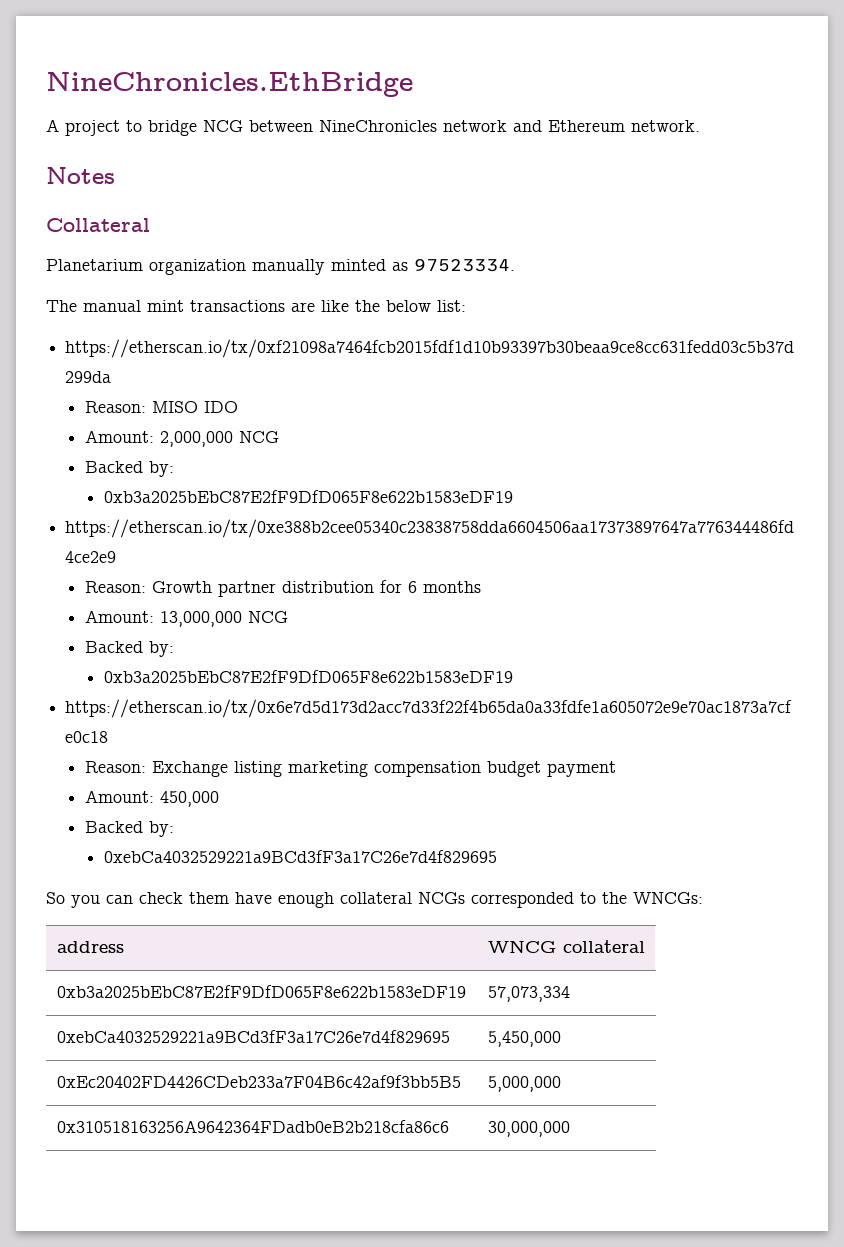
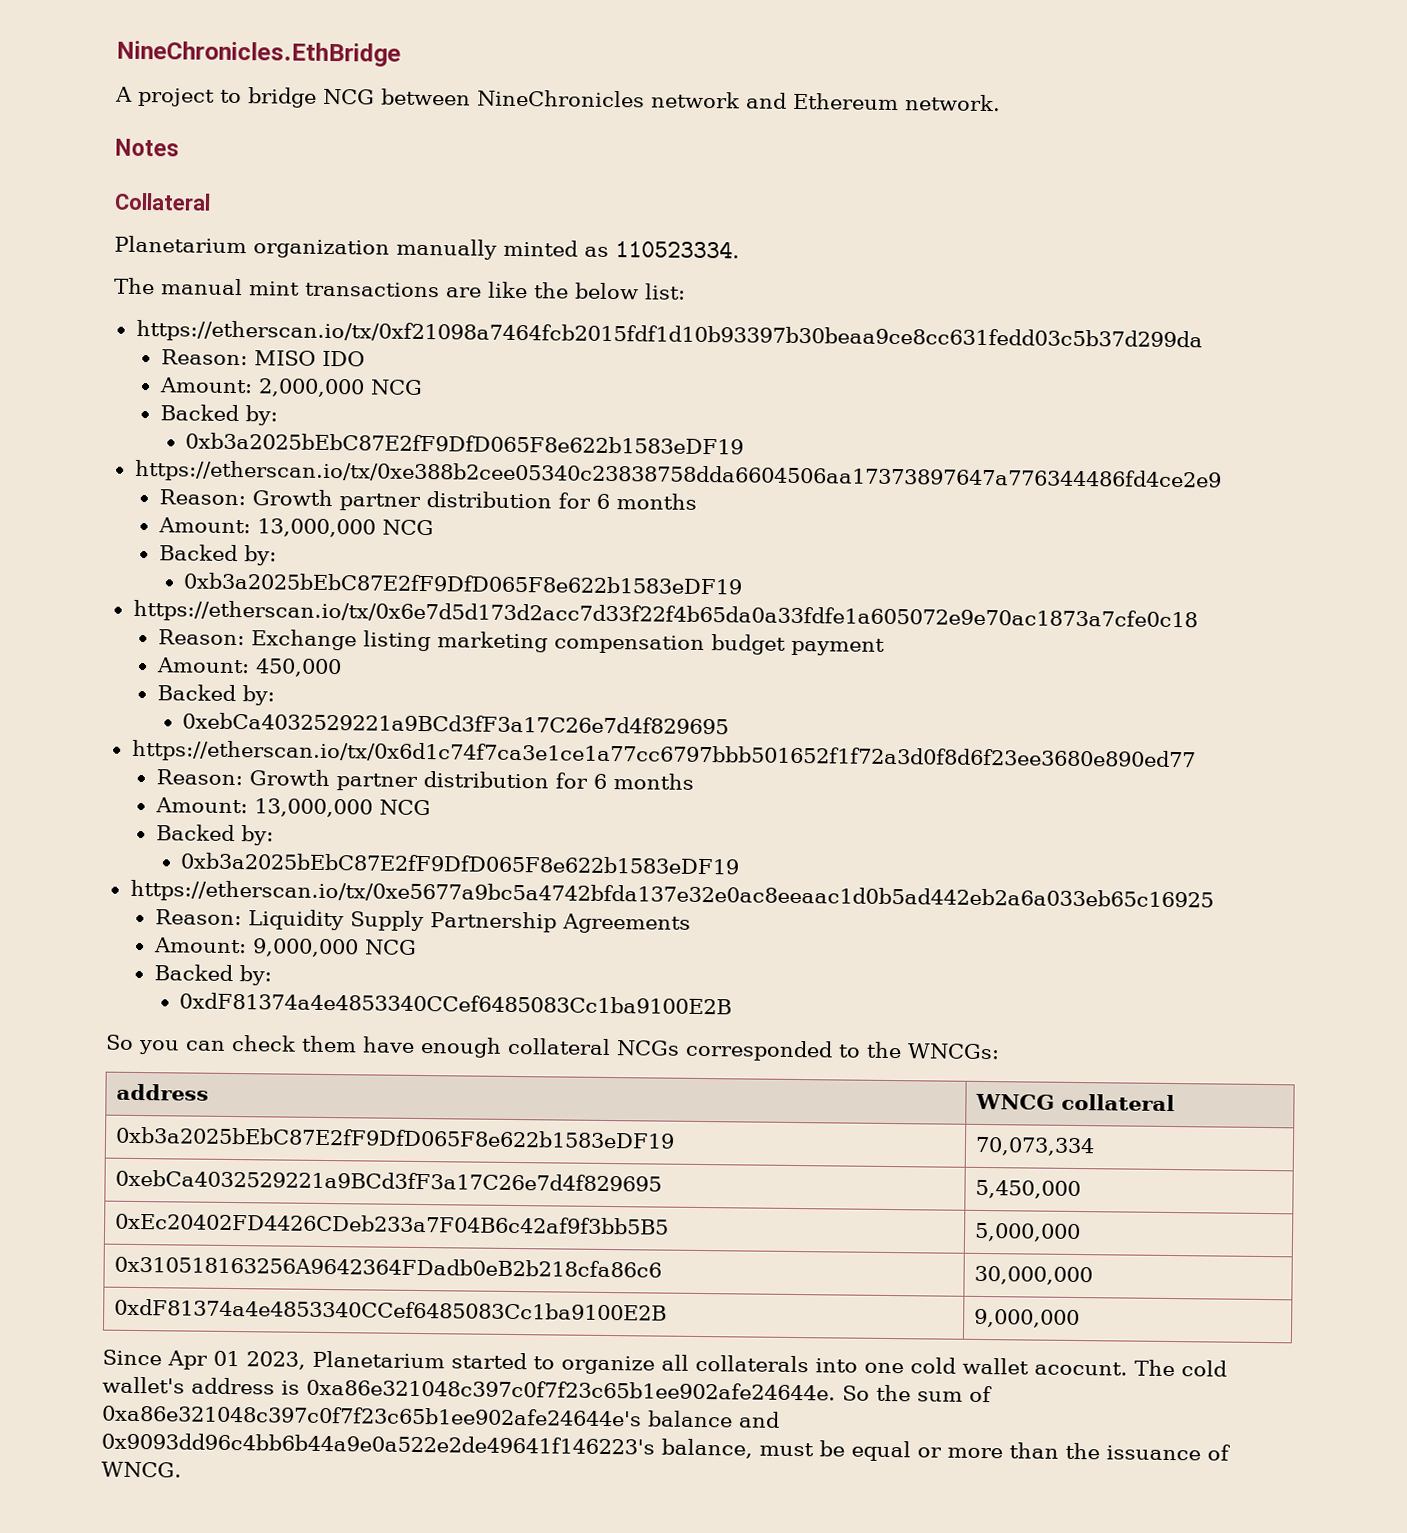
[414,258,515,272] 97523334. -> [615,240,740,259] 110523334.
(498, 856) none -> [131,739,1196,772] [155,769,694,791] [154,797,431,818] [155,824,274,846] [180,852,741,875] [129,879,1214,912] [154,909,691,934] [152,937,417,958] [153,964,272,986] [179,992,733,1015] // https://etherscan.io/tx/0x6d1c74f7ca3e1ce1a77cc6797bbb501652f1f72a3d0f8d6f23ee3680e890ed77 // Reason: Growth partner distribution for 6 months // Amount: 13,000,000 NCG // Backed by: // 0xb3a2025bEbC87E2fF9DfD065F8e622b1583eDF19 // https://etherscan.io/tx/0xe5677a9bc5a4742bfda137e32e0ac8eeaac1d0b5ad442eb2a6a033eb65c16925 // Reason: Liquidity Supply Partnership Agreements // Amount: 9,000,000 NCG // Backed by: // 0xdF81374a4e4853340CCef6485083Cc1ba9100E2B
[487,986,570,1002] 57,073,334 -> [974,1136,1095,1157] 70,073,334
(570, 1129) none -> [113,1298,667,1321] [973,1308,1080,1329] [102,1349,1227,1377] [102,1376,993,1403] [102,1404,780,1428] [101,1432,1231,1462] [101,1461,182,1478] // 0xdF81374a4e4853340CCef6485083Cc1ba9100E2B | 9,000,000 // Since Apr 01 2023, Planetarium started to organize all collaterals into one cold wallet acocunt. The cold wallet's address is 0xa86e321048c397c0f7f23c65b1ee902afe24644e. So the sum of 0xa86e321048c397c0f7f23c65b1ee902afe24644e's balance and 0x9093dd96c4bb6b44a9e0a522e2de49641f146223's balance, must be equal or more than the issuance of WNCG.

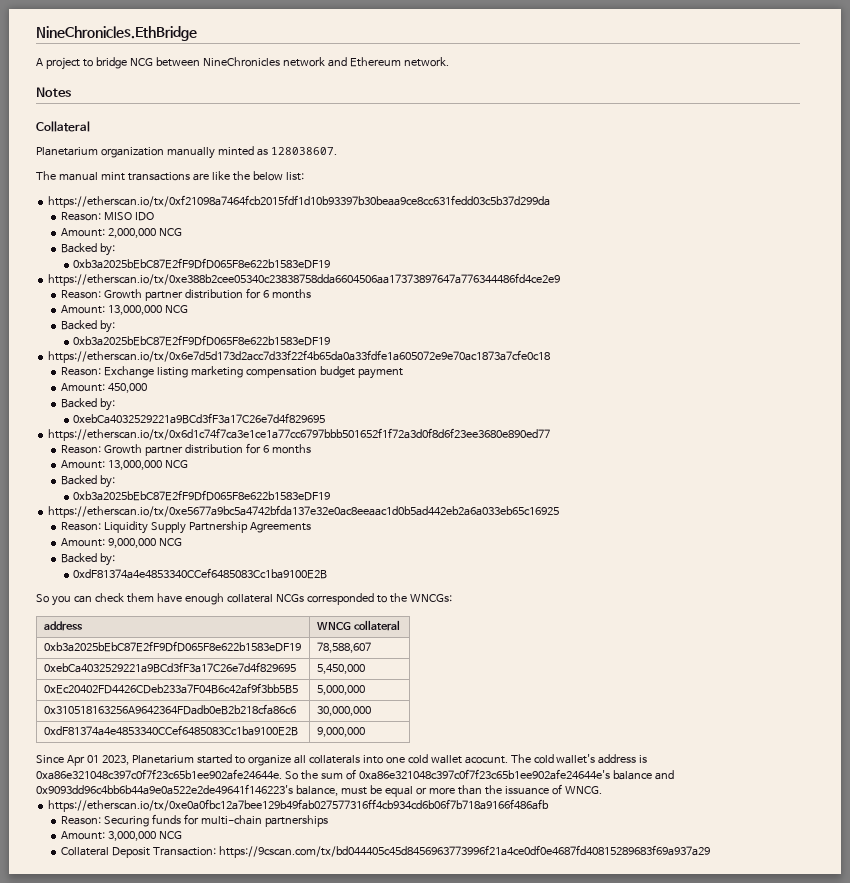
[615,240,740,259] 110523334. -> [270,147,337,155] 128038607.
[974,1136,1095,1157] 70,073,334 -> [316,642,371,653] 78,588,607
(182, 1469) none -> [48,799,550,812] [60,814,328,827] [60,831,182,841] [60,845,710,858] // https://etherscan.io/tx/0xe0a0fbc12a7bee129b49fab027577316ff4cb934cd6b06f7b718a9166f486afb // Reason: Securing funds for multi-chain partnerships // Amount: 3,000,000 NCG // Collateral Deposit Transaction: https://9cscan.com/tx/bd044405c45d8456963773996f21a4ce0df0e4687fd40815289683f69a937a29

